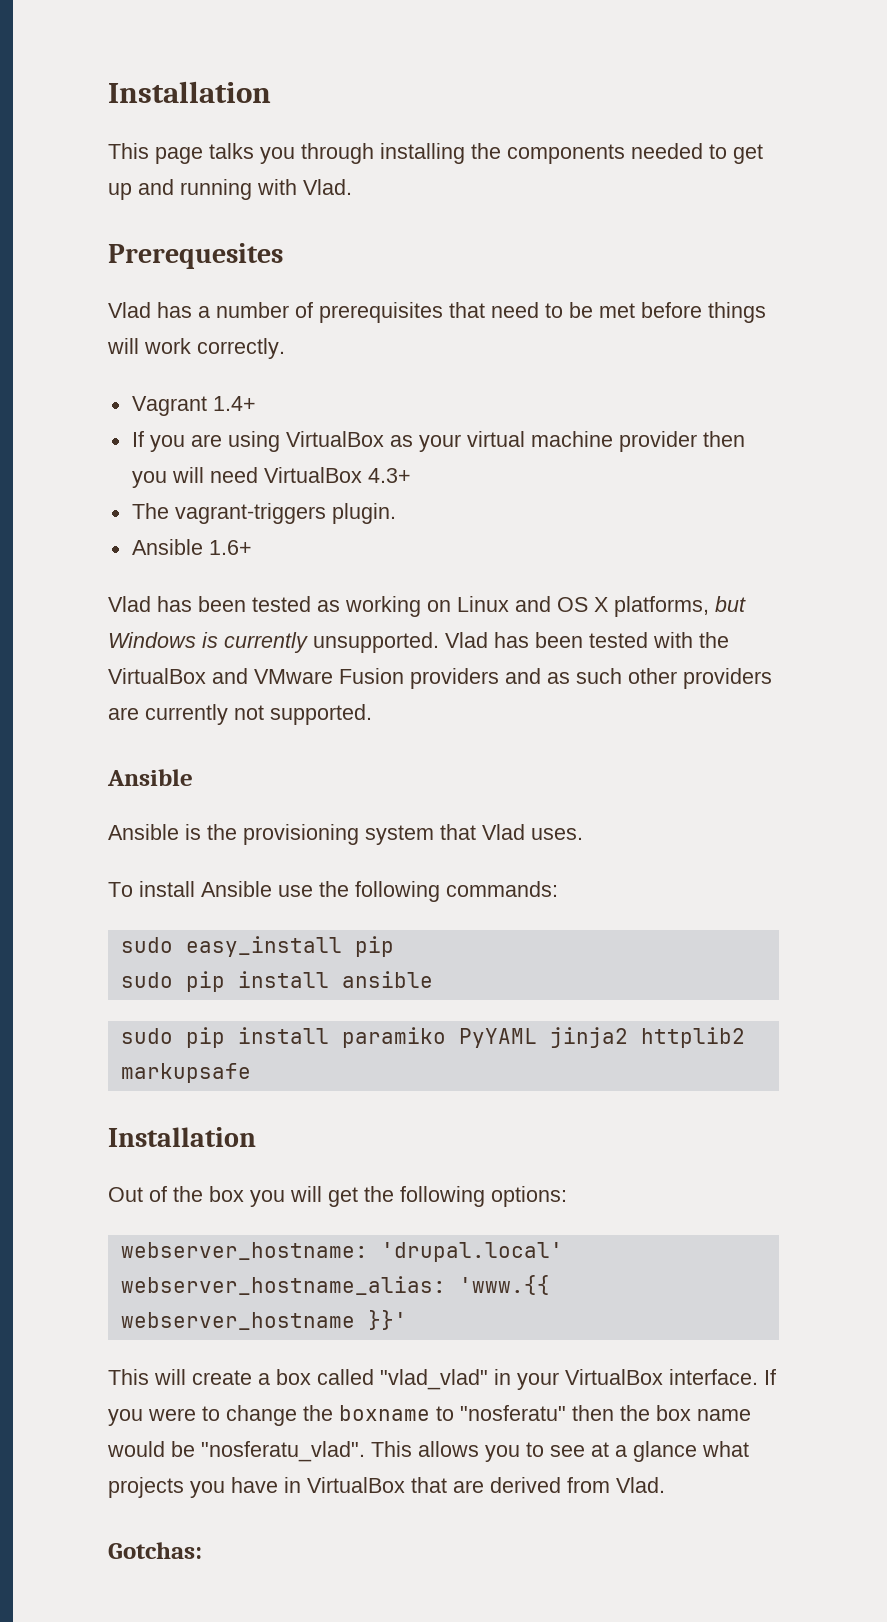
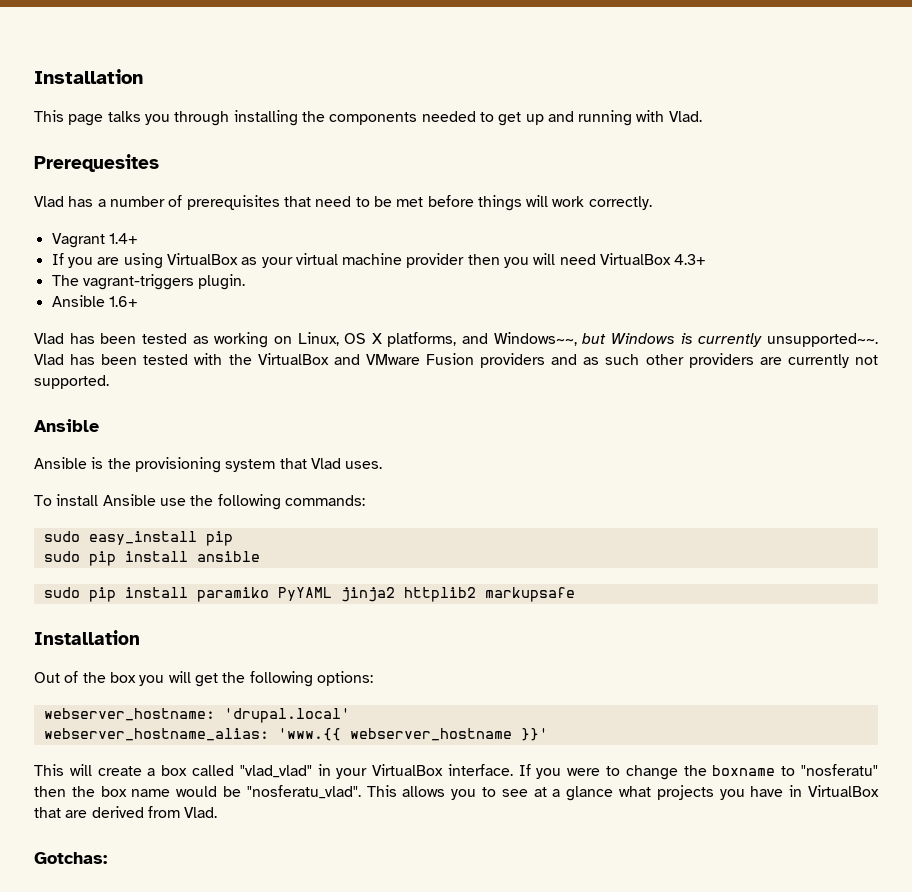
[457,596,551,612] Linux and -> [297,332,339,346] Linux,
(709, 606) none -> [462,332,577,346] and Windows~~,
[313,632,439,653] unsupported. -> [766,333,878,347] unsupported~~.

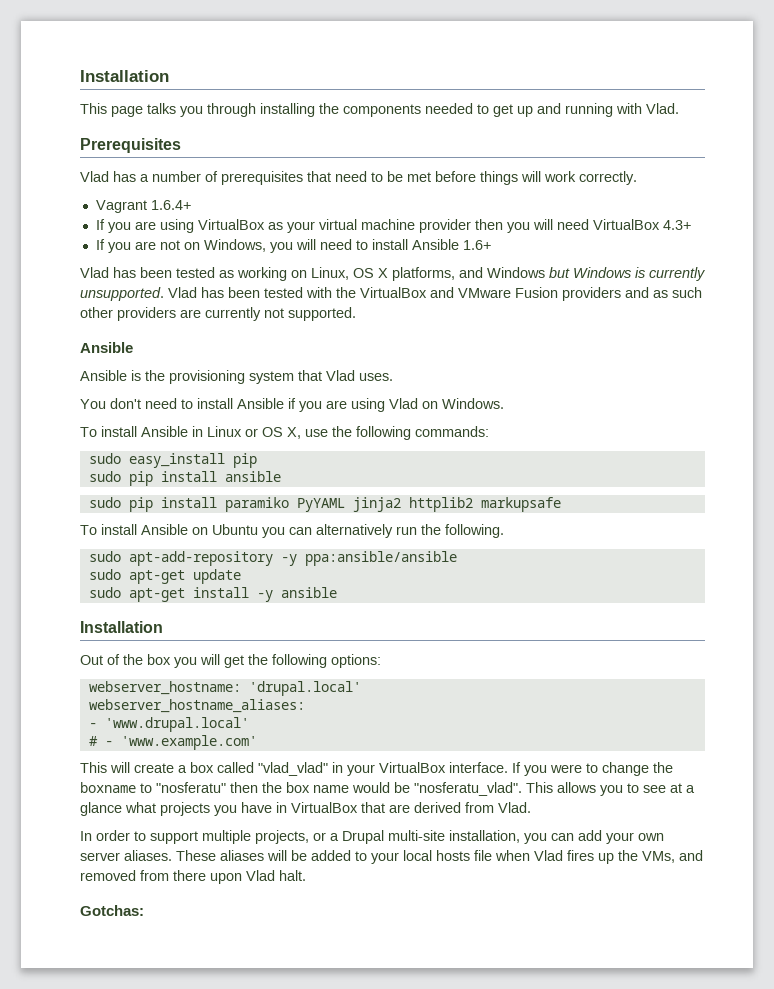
[34,154,159,172] Prerequesites -> [80,138,181,153] Prerequisites
[108,233,138,244] 1.4+ -> [150,200,191,210] 1.6.4+
[51,274,246,290] The vagrant-triggers plugin. // -> [95,239,408,253] If you are not on Windows, you will need to install
[493,332,577,346] Windows~~, -> [487,267,545,278] Windows
[766,333,878,347] unsupported~~. -> [80,287,164,301] unsupported.
[34,494,156,506] To install Ansible -> [80,398,504,412] [80,426,301,439] You don't need to install Ansible if you are using Vlad on Windows. // To install Ansible in Linux or OS X,
(575, 594) none -> [80,524,504,538] [88,551,457,566] [88,569,241,584] [88,587,337,602] // To install Ansible on Ubuntu you can alternatively run the following. // sudo apt-add-repository -y ppa:ansible/ansible // sudo apt-get update // sudo apt-get install -y ansible
[43,728,548,741] webserver_hostname_alias: 'www.{{ webserver_hostname }}' -> [88,699,305,713] [88,717,249,732] [88,735,257,750] webserver_hostname_aliases: // - 'www.drupal.local' // # - 'www.example.com'
(218, 812) none -> [80,830,664,844] [80,850,703,864] [80,870,306,884] // In order to support multiple projects, or a Drupal multi-site installation, you can add your own server aliases. These aliases will be added to your local hosts file when Vlad fires up the VMs, and removed from there upon Vlad halt.

